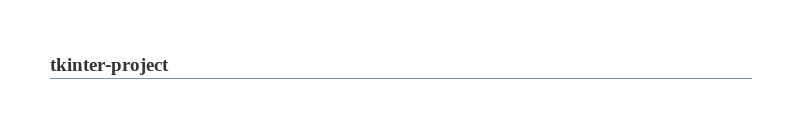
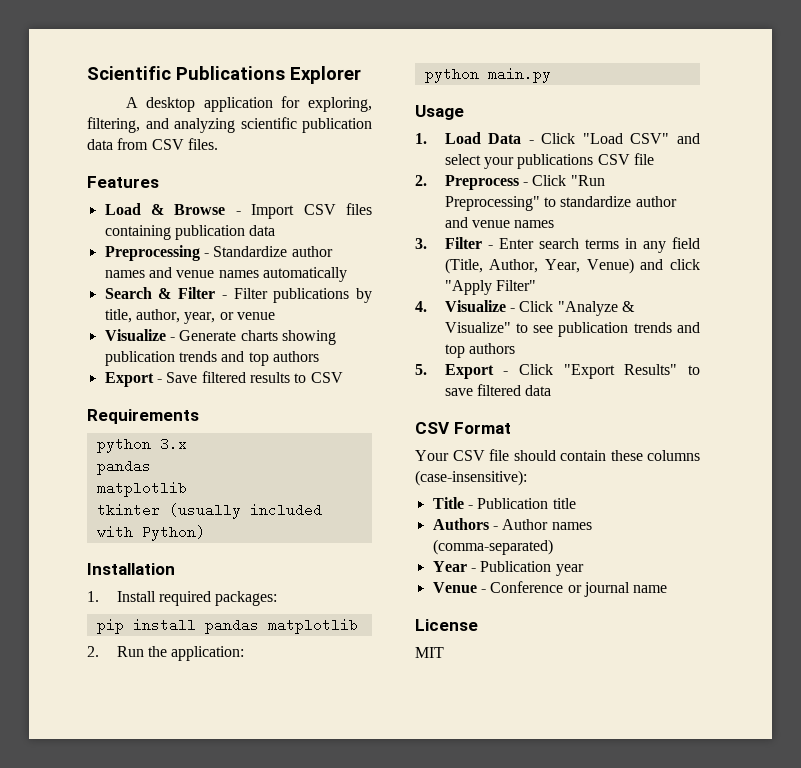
[50,58,169,75] tkinter-project -> [87,66,361,84] [125,96,372,112] [87,117,372,133] [87,138,218,150] [87,176,159,188] [104,203,372,219] [104,225,276,240] [104,245,333,261] [104,267,347,282] [104,287,372,303] [104,309,275,324] [104,329,336,345] [104,351,319,366] [104,371,343,387] [87,409,199,424] [96,437,187,453] [96,459,151,475] [96,481,187,497] [96,503,322,519] [96,525,205,541] [87,563,175,575] [87,591,278,606] [96,618,358,634] [87,646,245,661] [424,67,551,83] [415,105,464,120] [415,132,700,144] [444,153,654,169] [415,175,605,190] [444,196,677,211] [444,217,555,228] [415,237,700,253] [444,258,700,274] [444,280,536,295] [415,300,635,316] [444,322,700,337] [444,343,515,358] [415,364,700,379] [444,384,552,396] [415,422,511,434] [415,449,700,461] [415,470,527,486] [432,497,576,509] [432,518,592,530] [432,539,553,555] [432,561,584,576] [432,581,668,597] [415,619,478,631] [415,647,444,658] Scientific Publications Explorer // A desktop application for exploring, filtering, and analyzing scientific publication data from CSV files. // Features // Load & Browse - Import CSV files containing publication data // Preprocessing - Standardize author names and venue names automatically // Search & Filter - Filter publications by title, author, year, or venue // Visualize - Generate charts showing publication trends and top authors // Export - Save filtered results to CSV // Requirements // python 3.x // pandas // matplotlib // tkinter (usually included with Python) // Installation // 1. Install required packages: // pip install pandas matplotlib // 2. Run the application: // python main.py // Usage // 1. Load Data - Click "Load CSV" and select your publications CSV file // 2. Preprocess - Click "Run Preprocessing" to standardize author and venue names // 3. Filter - Enter search terms in any field (Title, Author, Year, Venue) and click "Apply Filter" // 4. Visualize - Click "Analyze & Visualize" to see publication trends and top authors // 5. Export - Click "Export Results" to save filtered data // CSV Format // Your CSV file should contain these columns (case-insensitive): // Title - Publication title // Authors - Author names (comma-separated) // Year - Publication year // Venue - Conference or journal name // License // MIT

